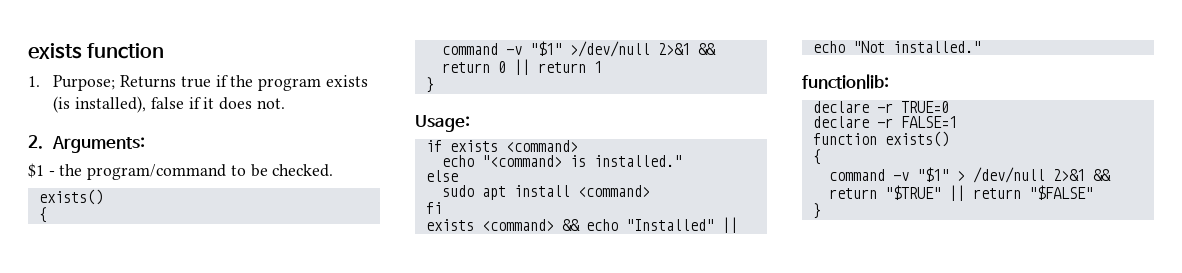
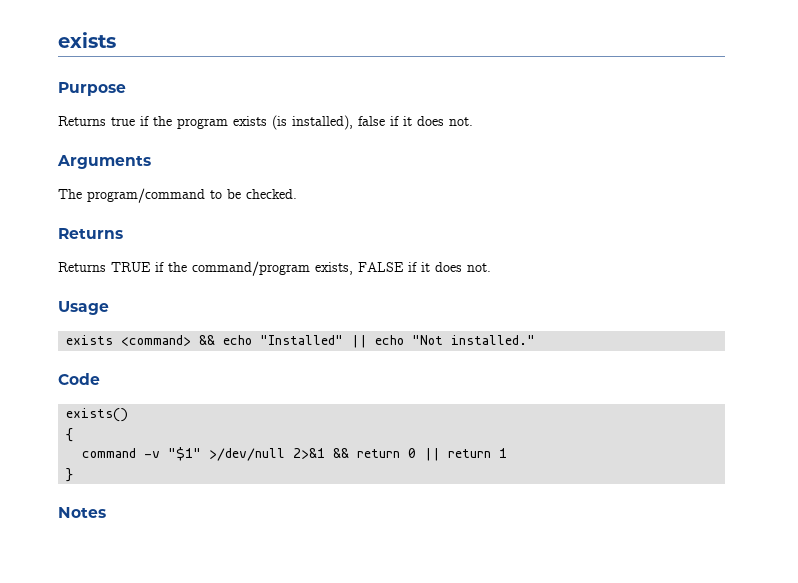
[28,43,165,59] [28,75,116,91] exists function // 1. Purpose; -> [58,32,116,48] [58,82,126,96] exists // Purpose //
[28,135,146,153] [28,163,83,178] 2. Arguments: // $1 - the -> [57,155,151,169] [58,189,82,199] Arguments // The
(334, 170) none -> [58,228,123,239] [58,261,491,276] [58,301,109,315] [66,335,536,348] [58,373,100,385] // Returns // Returns TRUE if the command/program exists, FALSE if it does not. // Usage // exists <command> && echo "Installed" || echo "Not installed." // Code
[415,115,470,132] [425,140,578,152] [441,155,682,167] [425,170,458,182] [441,185,650,200] [425,202,442,214] [425,217,738,233] [812,41,981,53] [802,74,889,89] [812,101,949,113] [812,116,957,128] [812,131,949,147] [812,149,821,165] [828,167,1111,183] [828,185,1093,201] [812,203,821,219] Usage: // if exists <command> // echo "<command> is installed." // else // sudo apt install <command> // fi // exists <command> && echo "Installed" || echo "Not installed." // functionlib: // declare -r TRUE=0 // declare -r FALSE=1 // function exists() // { // command -v "$1" > /dev/null 2>&1 && return "$TRUE" || return "$FALSE" // } -> [58,507,106,518] Notes

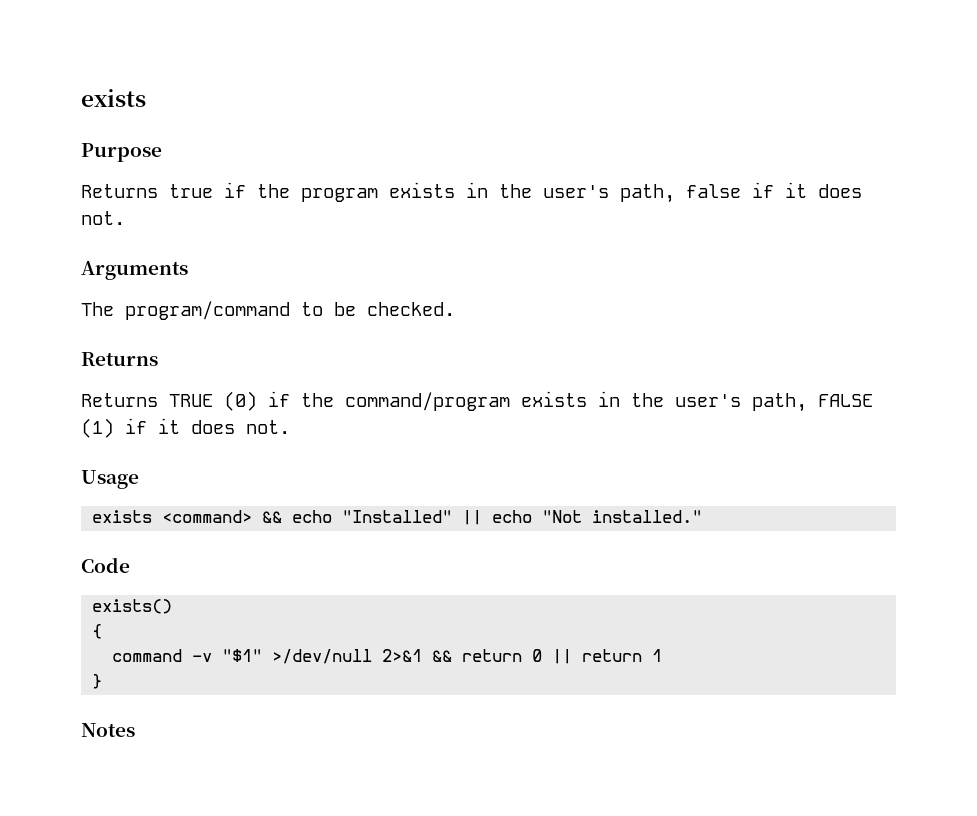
[272,115,353,130] (is installed), -> [466,182,675,203] in the user's path,
(151, 267) none -> [224,391,257,411] (0)
[315,262,404,275] exists, FALSE -> [521,391,873,412] [81,418,114,438] exists in the user's path, FALSE (1)

